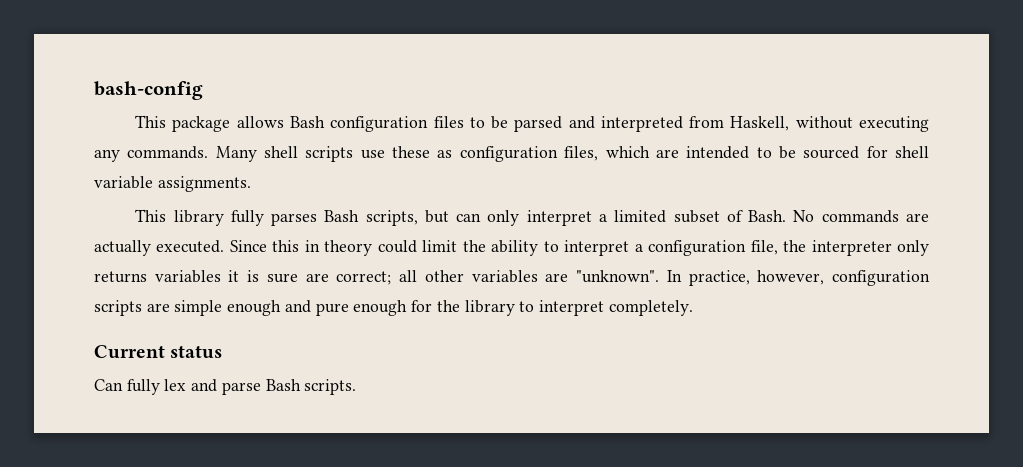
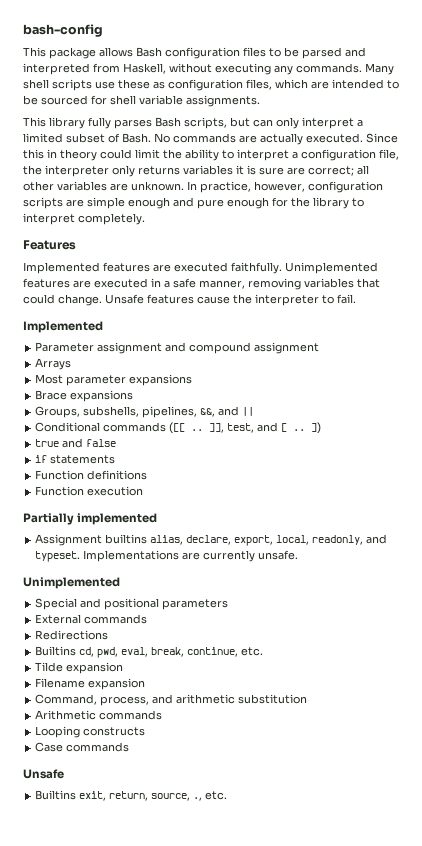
[576,270,660,283] "unknown". -> [131,181,184,191] unknown.
[94,345,223,359] [94,379,357,395] Current status // Can fully lex and parse Bash scripts. -> [23,240,76,250] [23,262,378,274] [23,278,380,290] [23,294,356,306] [23,321,103,333] [35,342,320,354] [35,358,72,370] [35,374,193,386] [35,390,134,402] [35,406,255,418] [35,422,322,434] [35,438,117,448] [35,455,116,464] [35,470,148,480] [35,486,144,496] [23,513,158,525] [35,534,388,546] [35,550,299,562] [23,577,120,589] [35,598,229,610] [35,614,148,624] [35,630,109,640] [35,646,264,658] [35,662,124,674] [35,678,146,690] [35,694,308,706] [35,710,163,720] [35,726,146,738] [35,742,130,752] [23,769,64,779] [35,790,228,801] Features // Implemented features are executed faithfully. Unimplemented features are executed in a safe manner, removing variables that could change. Unsafe features cause the interpreter to fail. // Implemented // Parameter assignment and compound assignment // Arrays // Most parameter expansions // Brace expansions // Groups, subshells, pipelines, &&, and || // Conditional commands ([[ .. ]], test, and [ .. ]) // true and false // if statements // Function definitions // Function execution // Partially implemented // Assignment builtins alias, declare, export, local, readonly, and typeset. Implementations are currently unsafe. // Unimplemented // Special and positional parameters // External commands // Redirections // Builtins cd, pwd, eval, break, continue, etc. // Tilde expansion // Filename expansion // Command, process, and arithmetic substitution // Arithmetic commands // Looping constructs // Case commands // Unsafe // Builtins exit, return, source, ., etc.

